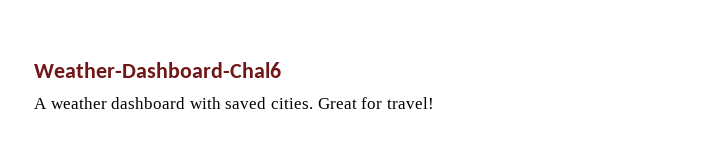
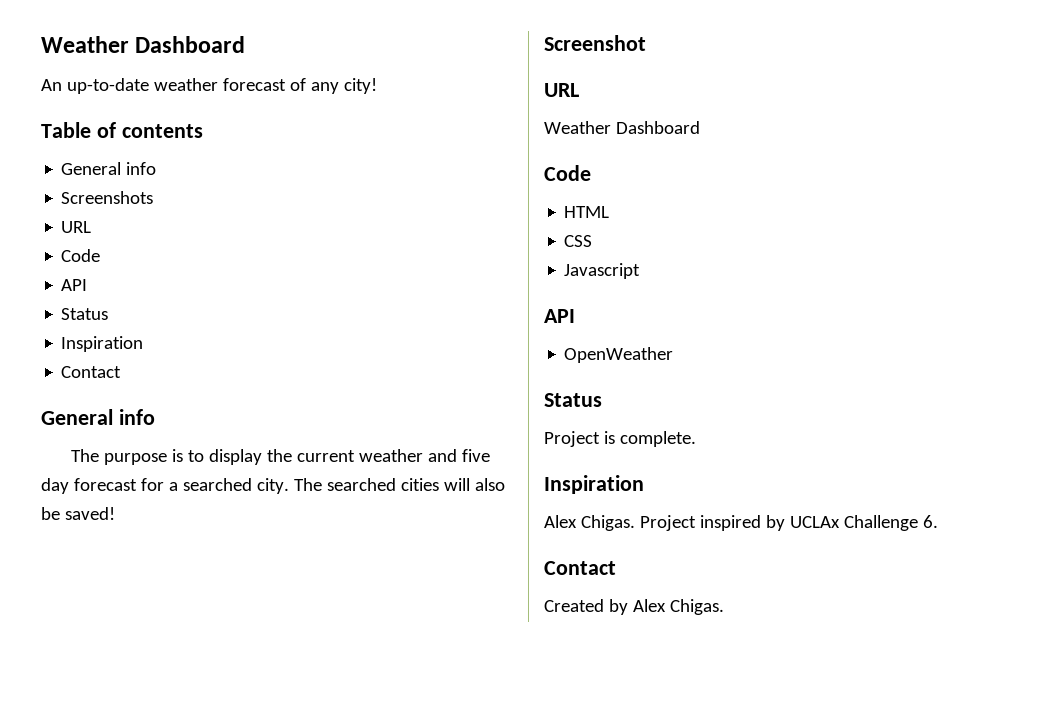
[34,62,281,78] [34,97,434,109] Weather-Dashboard-Chal6 // A weather dashboard with saved cities. Great for travel! -> [41,36,246,53] [41,78,377,94] [41,122,203,138] [61,162,157,175] [61,191,154,204] [61,221,92,233] [61,249,101,262] [61,279,88,291] [61,308,109,320] [61,336,144,352] [61,366,122,378] [41,409,155,425] [70,449,490,465] [41,478,505,494] [41,507,115,520] [544,35,646,51] [544,83,579,97] [544,121,700,134] [544,165,591,181] [564,206,610,218] [564,235,593,247] [564,263,641,279] [544,309,575,323] [564,347,674,363] [544,393,602,407] [544,431,696,447] [544,475,644,494] [544,515,938,531] [544,561,616,575] [544,599,724,615] Weather Dashboard // An up-to-date weather forecast of any city! // Table of contents // General info // Screenshots // URL // Code // API // Status // Inspiration // Contact // General info // The purpose is to display the current weather and five day forecast for a searched city. The searched cities will also be saved! // Screenshot // URL // Weather Dashboard // Code // HTML // CSS // Javascript // API // OpenWeather // Status // Project is complete. // Inspiration // Alex Chigas. Project inspired by UCLAx Challenge 6. // Contact // Created by Alex Chigas.

